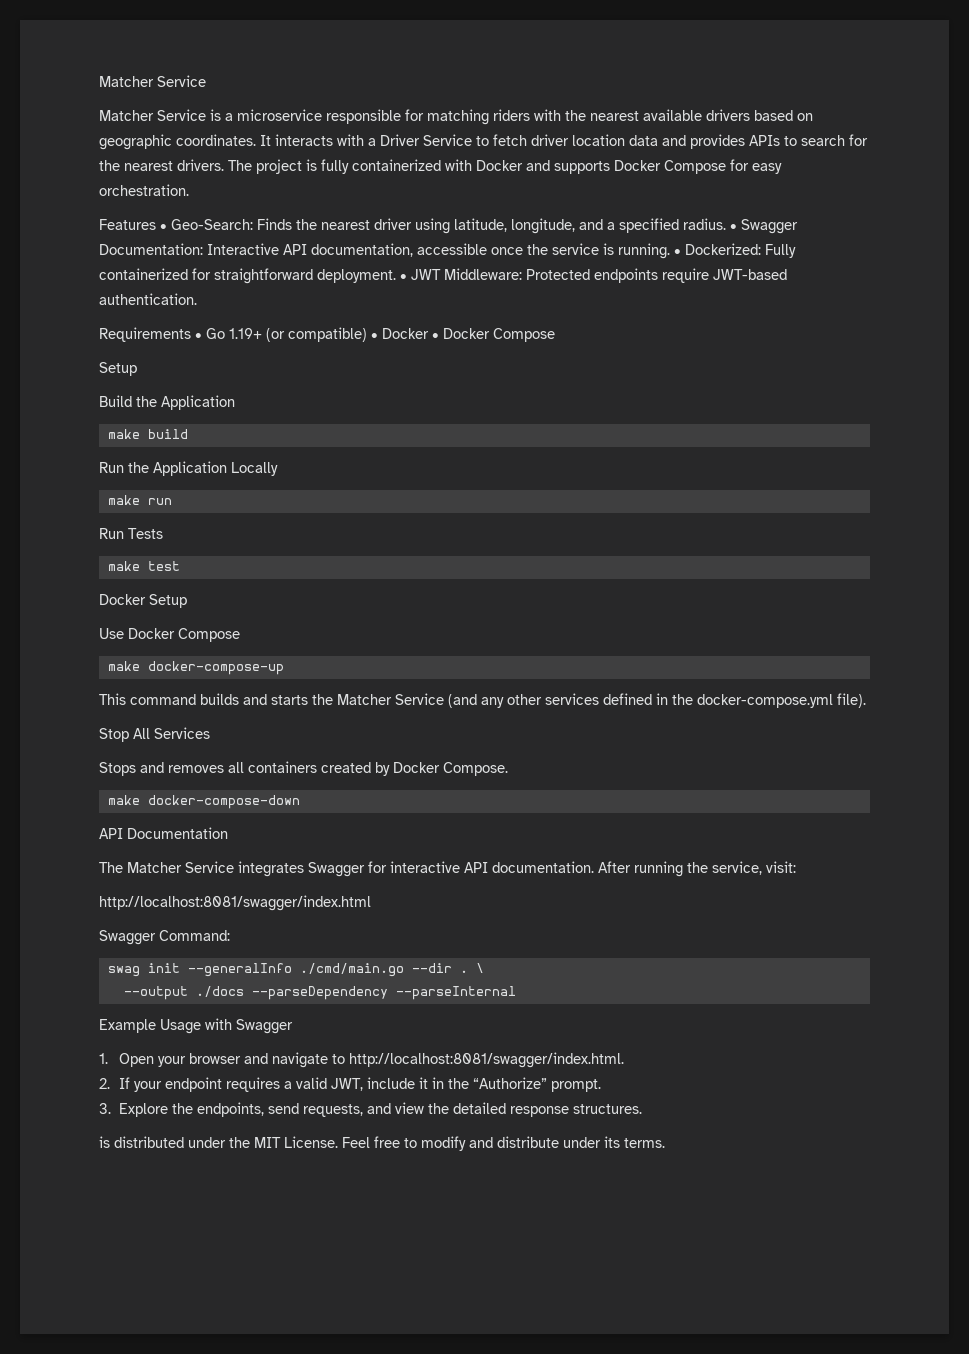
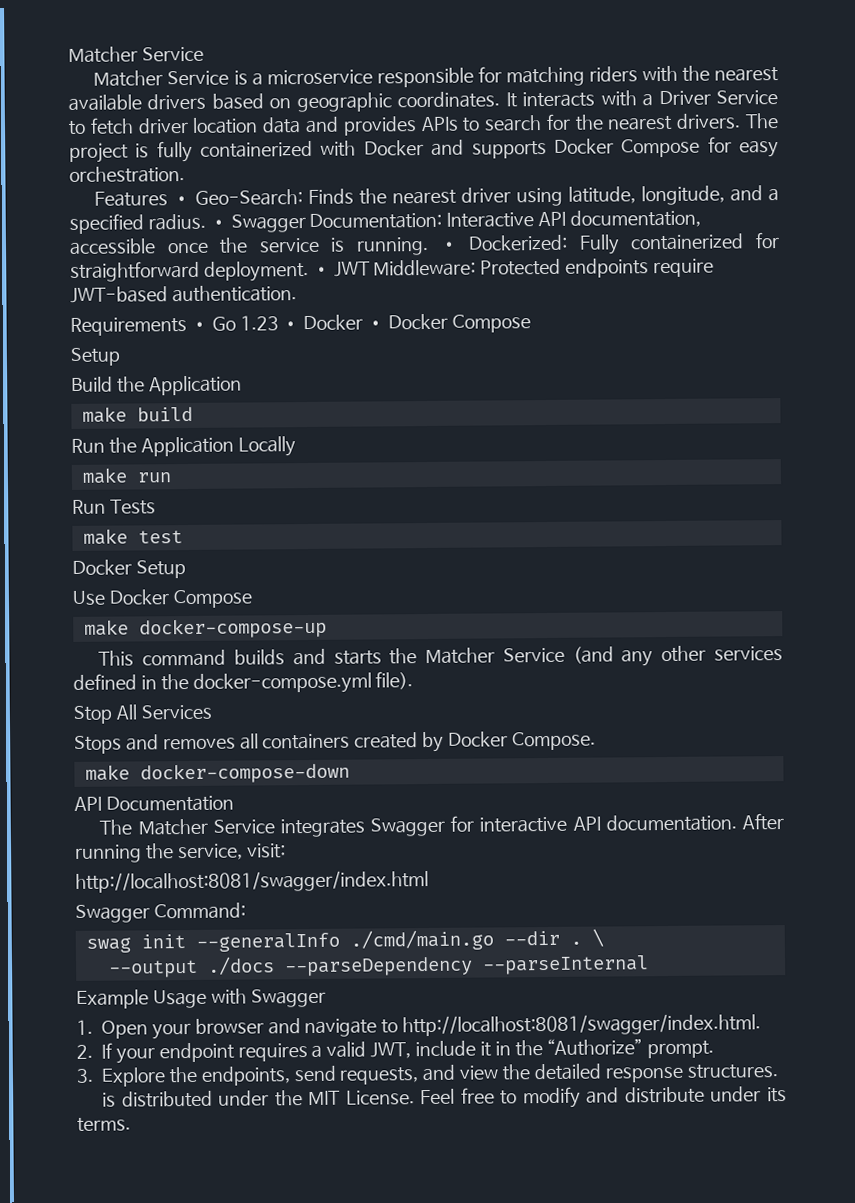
[229,327,367,342] 1.19+ (or compatible) -> [239,315,279,331] 1.23

